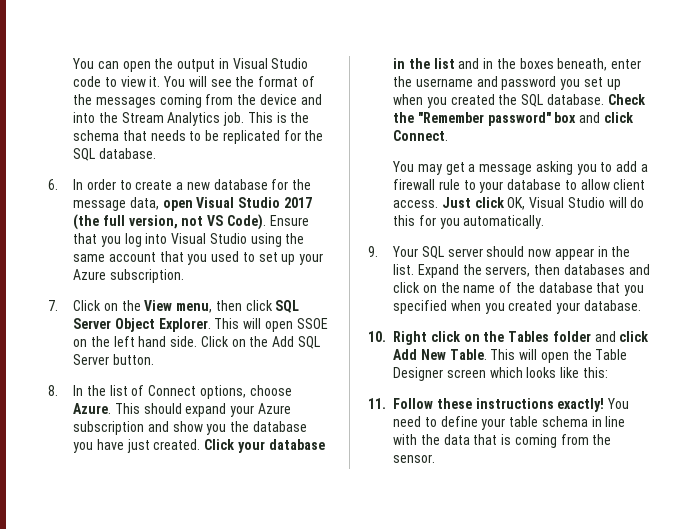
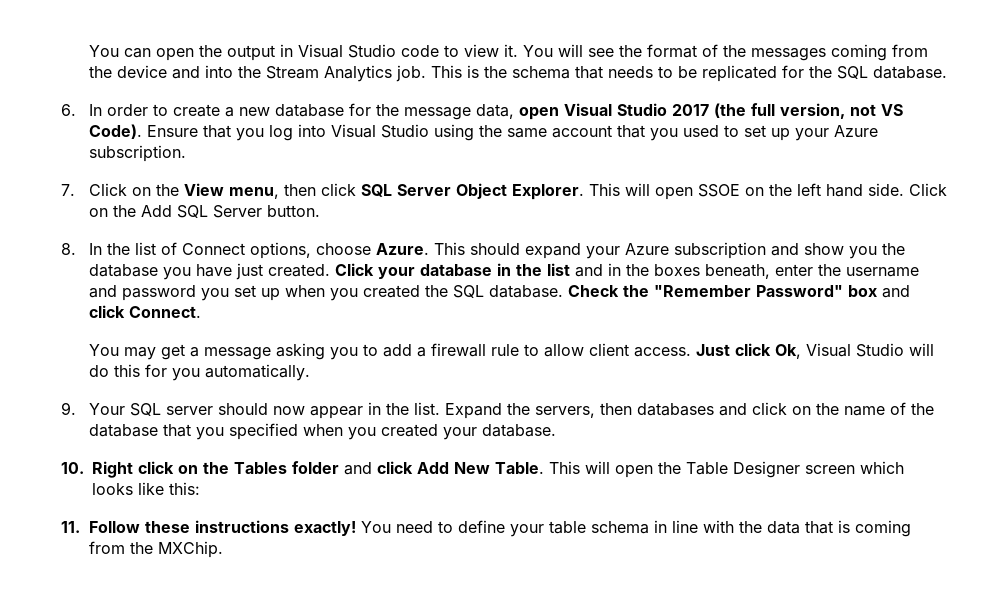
[487,112,551,126] password" -> [755,285,843,297] Password"
[479,179,577,193] your database to -> (539, 350) none
[507,197,526,210] OK, -> [774,344,801,359] Ok,
[393,454,436,463] sensor. -> [157,541,223,558] MXChip.

